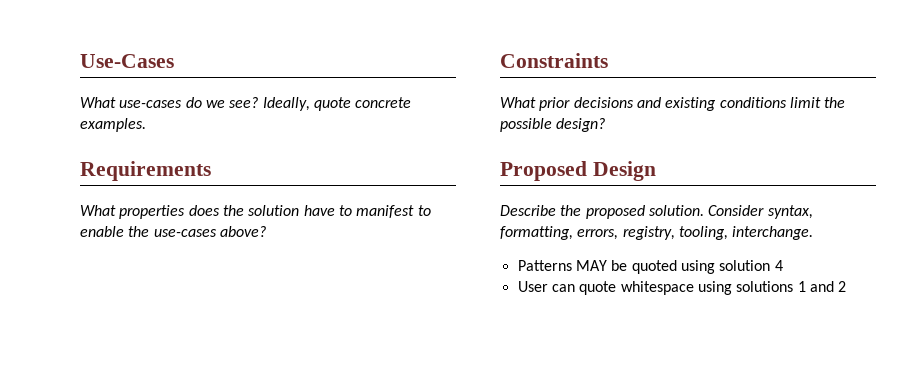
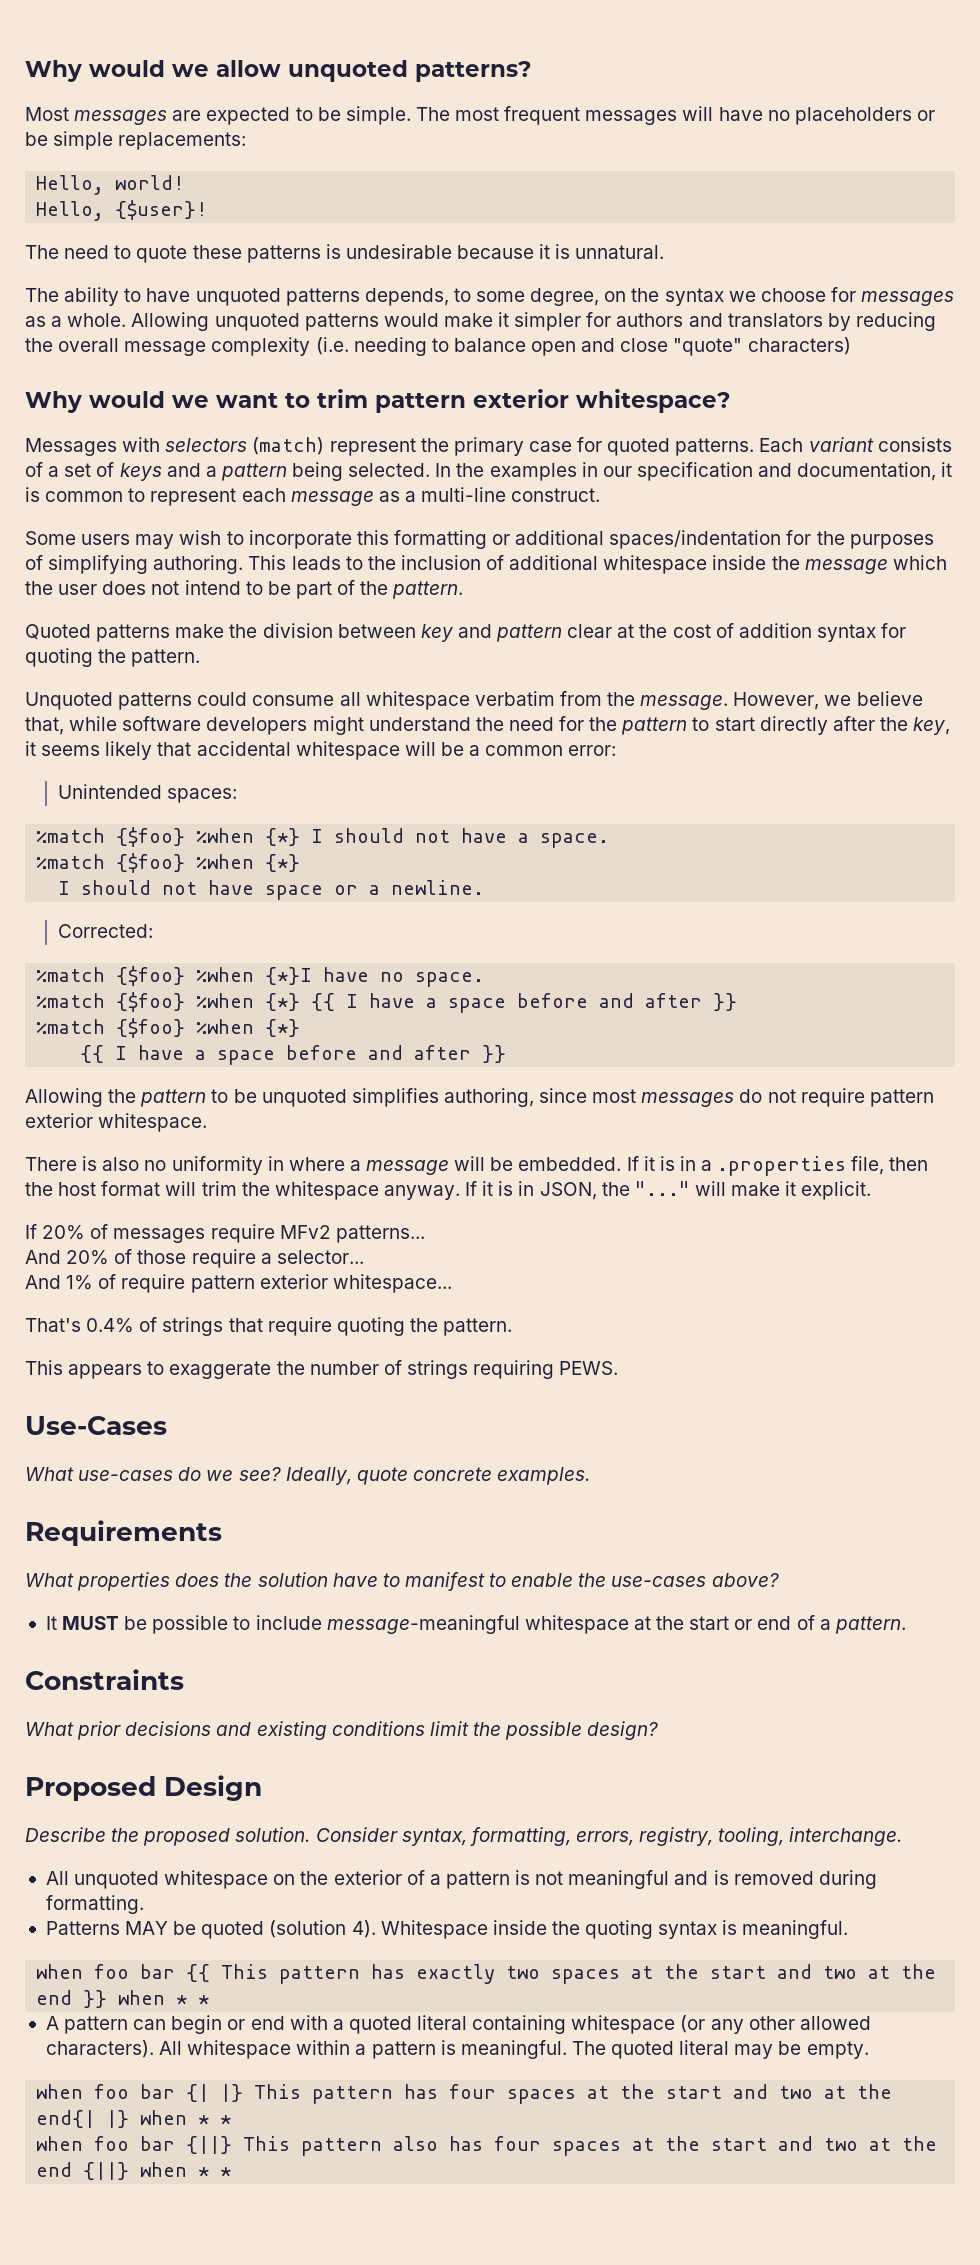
(80, 61) none -> [25,60,532,82] [25,106,935,125] [25,131,247,150] [36,175,185,195] [36,200,208,221] [25,244,665,263] [25,287,955,306] [25,312,936,331] [25,337,851,356] [25,389,731,413] [25,437,952,456] [25,462,953,481] [25,487,601,506] [25,530,934,549] [25,555,947,574] [25,580,464,599] [25,623,907,642] [25,648,201,667] [25,691,923,710] [25,716,951,735] [25,741,617,760] [57,784,237,803] [36,827,610,848] [36,853,301,873] [58,880,485,900] [57,924,153,938] [36,966,485,987] [36,992,738,1013] [36,1018,301,1038] [80,1045,507,1065] [25,1088,934,1107] [25,1113,208,1132] [25,1156,929,1176] [25,1181,872,1200] [25,1224,425,1243] [25,1249,364,1268] [25,1274,452,1293] [25,1317,513,1336] [25,1360,619,1379] Why would we allow unquoted patterns? // Most messages are expected to be simple. The most frequent messages will have no placeholders or be simple replacements: // Hello, world! // Hello, {$user}! // The need to quote these patterns is undesirable because it is unnatural. // The ability to have unquoted patterns depends, to some degree, on the syntax we choose for messages as a whole. Allowing unquoted patterns would make it simpler for authors and translators by reducing the overall message complexity (i.e. needing to balance open and close "quote" characters) // Why would we want to trim pattern exterior whitespace? // Messages with selectors (match) represent the primary case for quoted patterns. Each variant consists of a set of keys and a pattern being selected. In the examples in our specification and documentation, it is common to represent each message as a multi-line construct. // Some users may wish to incorporate this formatting or additional spaces/indentation for the purposes of simplifying authoring. This leads to the inclusion of additional whitespace inside the message which the user does not intend to be part of the pattern. // Quoted patterns make the division between key and pattern clear at the cost of addition syntax for quoting the pattern. // Unquoted patterns could consume all whitespace verbatim from the message. However, we believe that, while software developers might understand the need for the pattern to start directly after the key, it seems likely that accidental whitespace will be a common error: // Unintended spaces: // %match {$foo} %when {*} I should not have a space. // %match {$foo} %when {*} // I should not have space or a newline. // Corrected: // %match {$foo} %when {*}I have no space. // %match {$foo} %when {*} {{ I have a space before and after }} // %match {$foo} %when {*} // {{ I have a space before and after }} // Allowing the pattern to be unquoted simplifies authoring, since most messages do not require pattern exterior whitespace. // There is also no uniformity in where a message will be embedded. If it is in a .properties file, then the host format will trim the whitespace anyway. If it is in JSON, the "..." will make it explicit. // If 20% of messages require MFv2 patterns... // And 20% of those require a selector... // And 1% of require pattern exterior whitespace... // That's 0.4% of strings that require quoting the pattern. // This appears to exaggerate the number of strings requiring PEWS. //
(266, 231) none -> [45,1615,906,1634] // It MUST be possible to include message-meaningful whitespace at the start or end of a pattern.
[517,260,783,274] [517,281,847,295] Patterns MAY be quoted using solution 4 // User can quote whitespace using solutions 1 and 2 -> [45,1870,877,1889] [45,1895,144,1914] [45,1920,849,1939] [36,1964,937,1984] [36,1990,210,2008] [45,2015,871,2034] [45,2040,869,2059] [36,2084,893,2104] [36,2110,232,2128] [36,2136,938,2156] [36,2162,232,2180] All unquoted whitespace on the exterior of a pattern is not meaningful and is removed during formatting. // Patterns MAY be quoted (solution 4). Whitespace inside the quoting syntax is meaningful. // when foo bar {{ This pattern has exactly two spaces at the start and two at the end }} when * * // A pattern can begin or end with a quoted literal containing whitespace (or any other allowed characters). All whitespace within a pattern is meaningful. The quoted literal may be empty. // when foo bar {| |} This pattern has four spaces at the start and two at the end{| |} when * * // when foo bar {||} This pattern also has four spaces at the start and two at the end {||} when * *

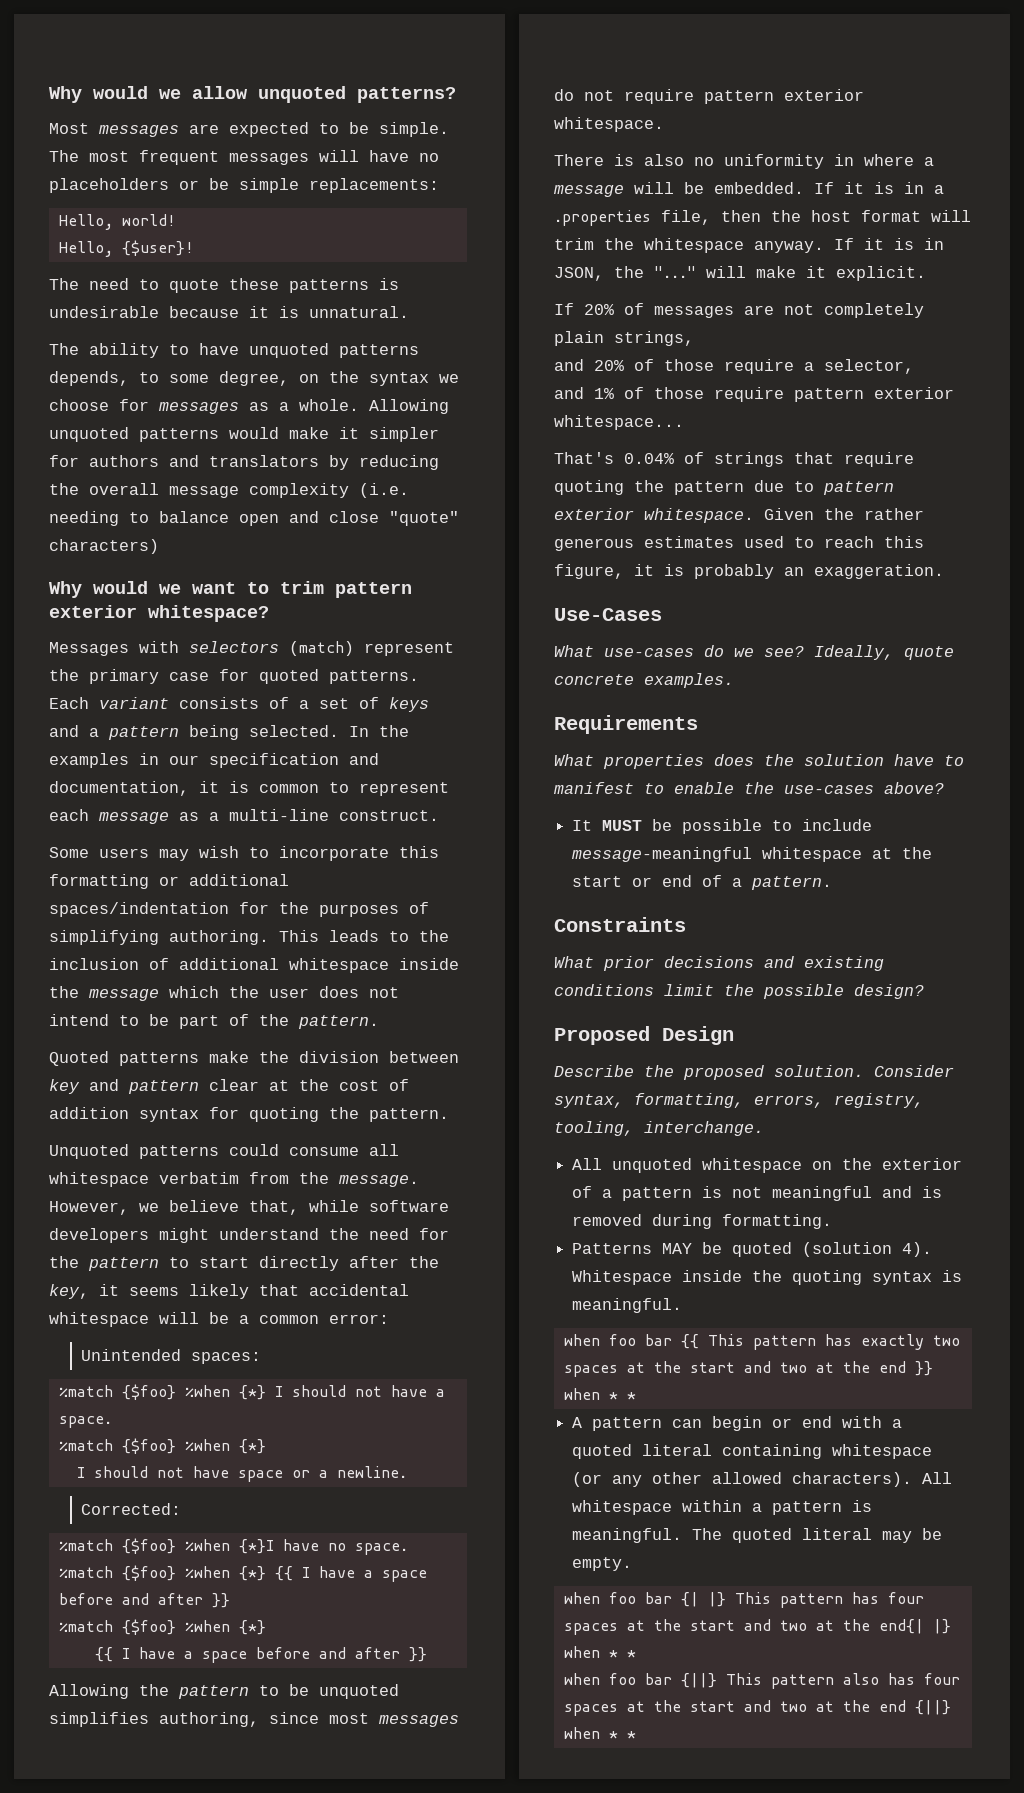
[210,1224,425,1243] [25,1250,61,1264] require MFv2 patterns... // And -> [744,303,924,318] [554,331,694,346] [554,359,584,371] are not completely plain strings, // and
[276,1250,364,1264] [25,1275,61,1289] selector... // And -> [824,359,914,374] [554,387,584,399] selector, // and
(117, 1281) none -> [654,387,704,399] those
[86,1318,135,1333] 0.4% -> [624,453,674,464] 0.04%
[443,1318,513,1336] [25,1360,619,1379] pattern. // This appears to exaggerate the number of strings requiring PEWS. -> [674,480,894,495] [554,508,924,523] [554,536,924,551] [554,564,944,579] pattern due to pattern exterior whitespace. Given the rather generous estimates used to reach this figure, it is probably an exaggeration.

